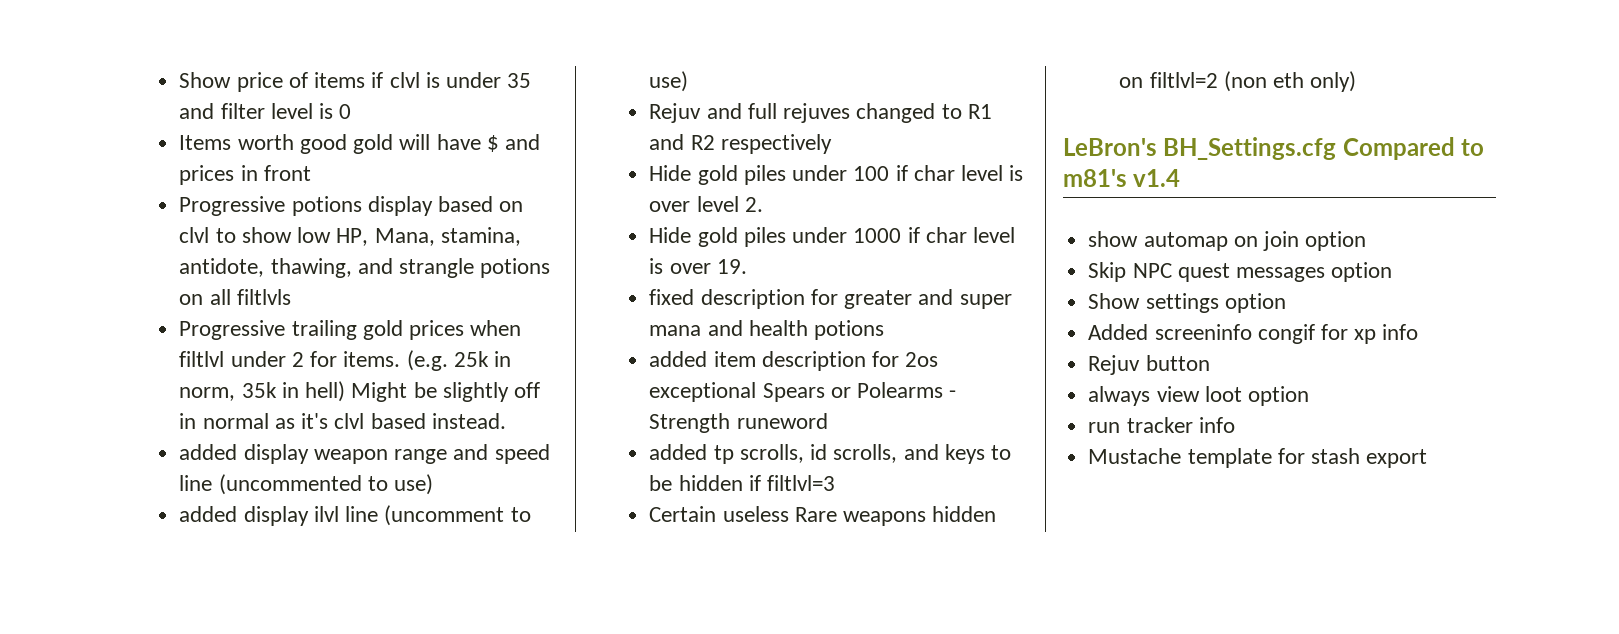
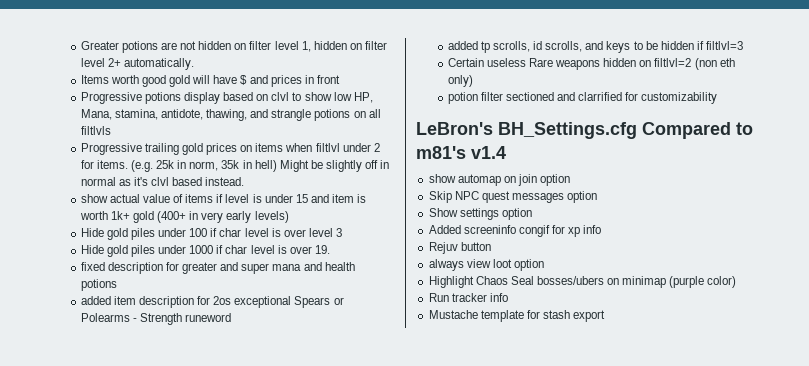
[179,72,532,92] [179,103,352,119] Show price of items if clvl is under 35 and filter level is 0 -> [80,41,388,53] [80,58,195,70] Greater potions are not hidden on filter level 1, hidden on filter level 2+ automatically.
(465, 330) none -> [240,143,284,152] on items
[179,444,550,464] [179,474,434,495] [179,505,531,526] [649,71,689,92] [649,103,992,123] [649,134,832,154] added display weapon range and speed line (uncommented to use) // added display ilvl line (uncomment to use) // Rejuv and full rejuves changed to R1 and R2 respectively -> [80,194,367,203] [79,211,289,223] show actual value of items if level is under 15 and item is worth 1k+ gold (400+ in very early levels)
[744,197,763,212] 2. -> [336,228,343,237] 3
(1357, 81) none -> [447,92,718,104] // potion filter sectioned and clarrified for customizability
[1088,422,1121,433] run -> [428,276,737,288] [428,293,449,302] Highlight Chaos Seal bosses/ubers on minimap (purple color) // Run

